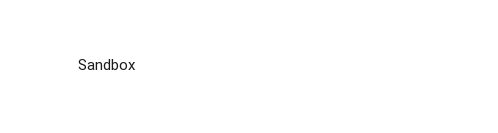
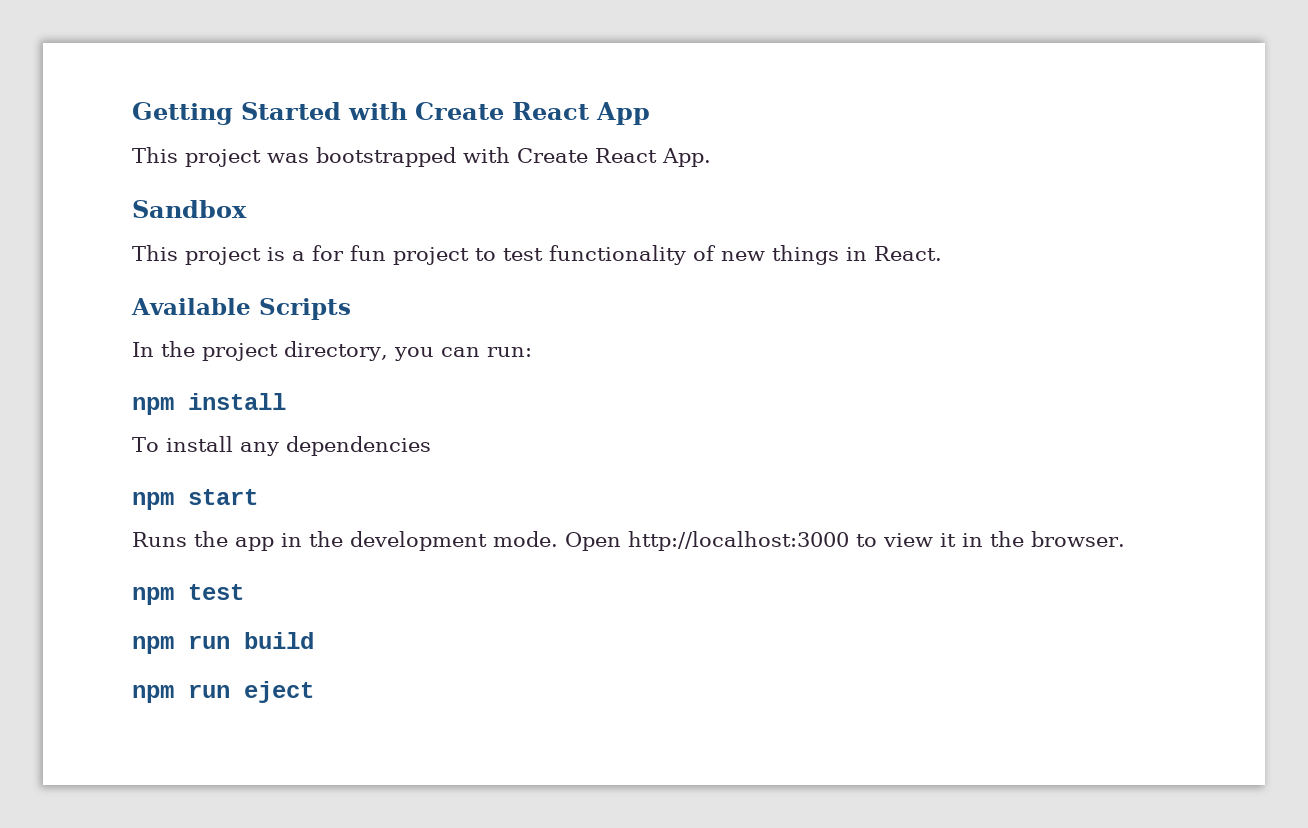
[78,59,136,70] Sandbox -> [132,102,650,125] [132,147,711,167] [132,200,247,218] [132,245,942,265] [131,298,351,320] [132,341,532,361] [132,393,286,415] [132,436,431,456] [132,489,258,510] [132,531,1125,551] [132,584,244,605] [132,632,314,654] [132,681,314,703] Getting Started with Create React App // This project was bootstrapped with Create React App. // Sandbox // This project is a for fun project to test functionality of new things in React. // Available Scripts // In the project directory, you can run: // npm install // To install any dependencies // npm start // Runs the app in the development mode. Open http://localhost:3000 to view it in the browser. // npm test // npm run build // npm run eject

